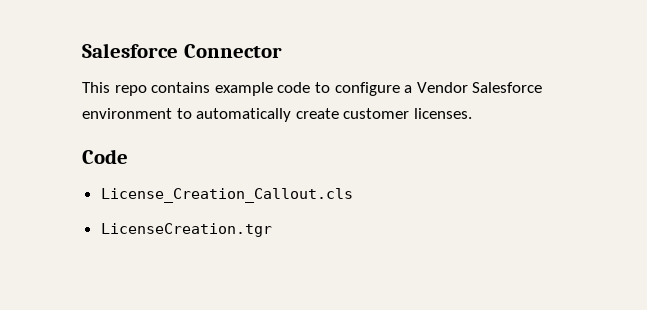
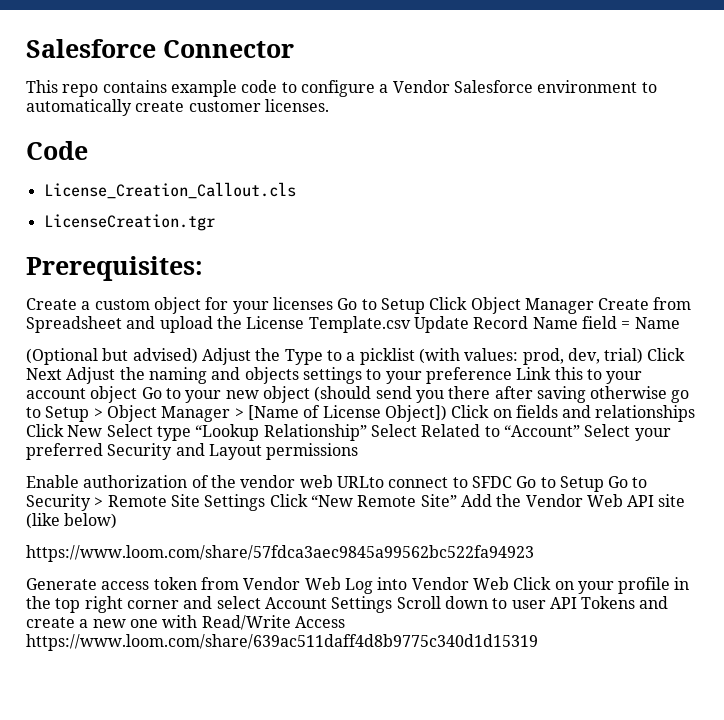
(272, 230) none -> [26,256,203,281] [26,297,692,314] [26,316,680,333] [26,348,686,365] [26,367,643,384] [26,386,690,403] [26,405,696,422] [26,424,671,441] [26,443,359,460] [26,475,648,492] [26,494,686,511] [26,513,118,529] [26,545,534,562] [26,577,690,594] [26,596,669,613] [26,615,345,630] [26,634,538,651] // Prerequisites: // Create a custom object for your licenses Go to Setup Click Object Manager Create from Spreadsheet and upload the License Template.csv Update Record Name field = Name // (Optional but advised) Adjust the Type to a picklist (with values: prod, dev, trial) Click Next Adjust the naming and objects settings to your preference Link this to your account object Go to your new object (should send you there after saving otherwise go to Setup > Object Manager > [Name of License Object]) Click on fields and relationships Click New Select type “Lookup Relationship” Select Related to “Account” Select your preferred Security and Layout permissions // Enable authorization of the vendor web URLto connect to SFDC Go to Setup Go to Security > Remote Site Settings Click “New Remote Site” Add the Vendor Web API site (like below) // https://www.loom.com/share/57fdca3aec9845a99562bc522fa94923 // Generate access token from Vendor Web Log into Vendor Web Click on your profile in the top right corner and select Account Settings Scroll down to user API Tokens and create a new one with Read/Write Access https://www.loom.com/share/639ac511daff4d8b9775c340d1d15319

